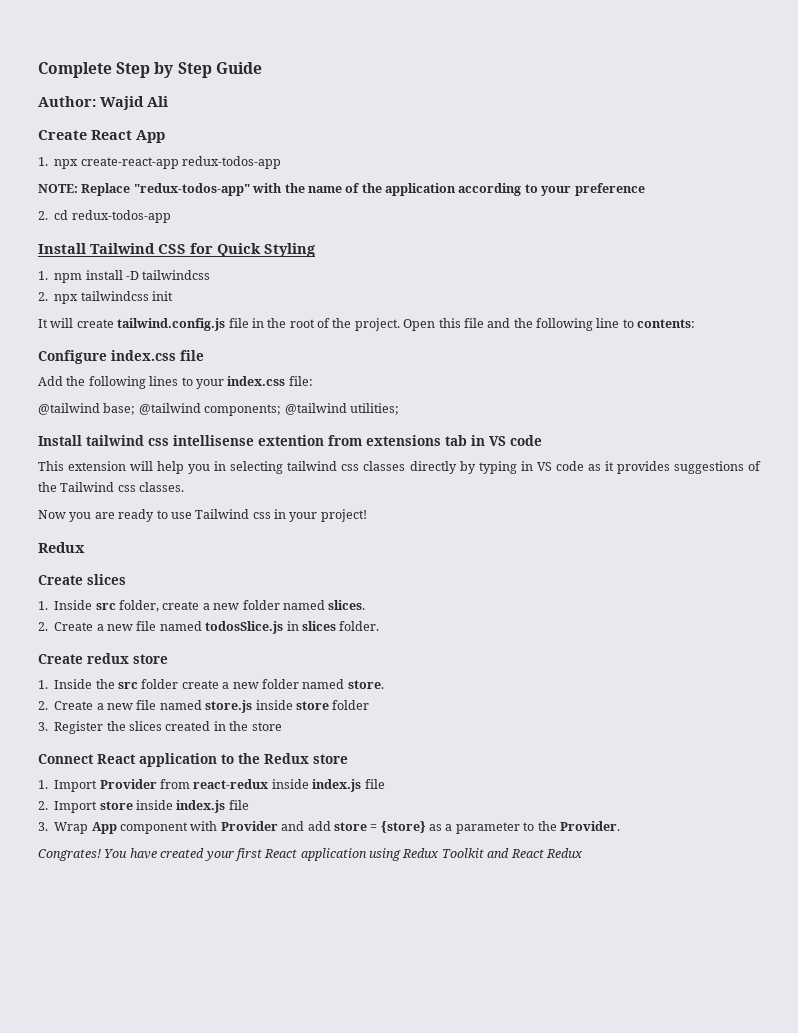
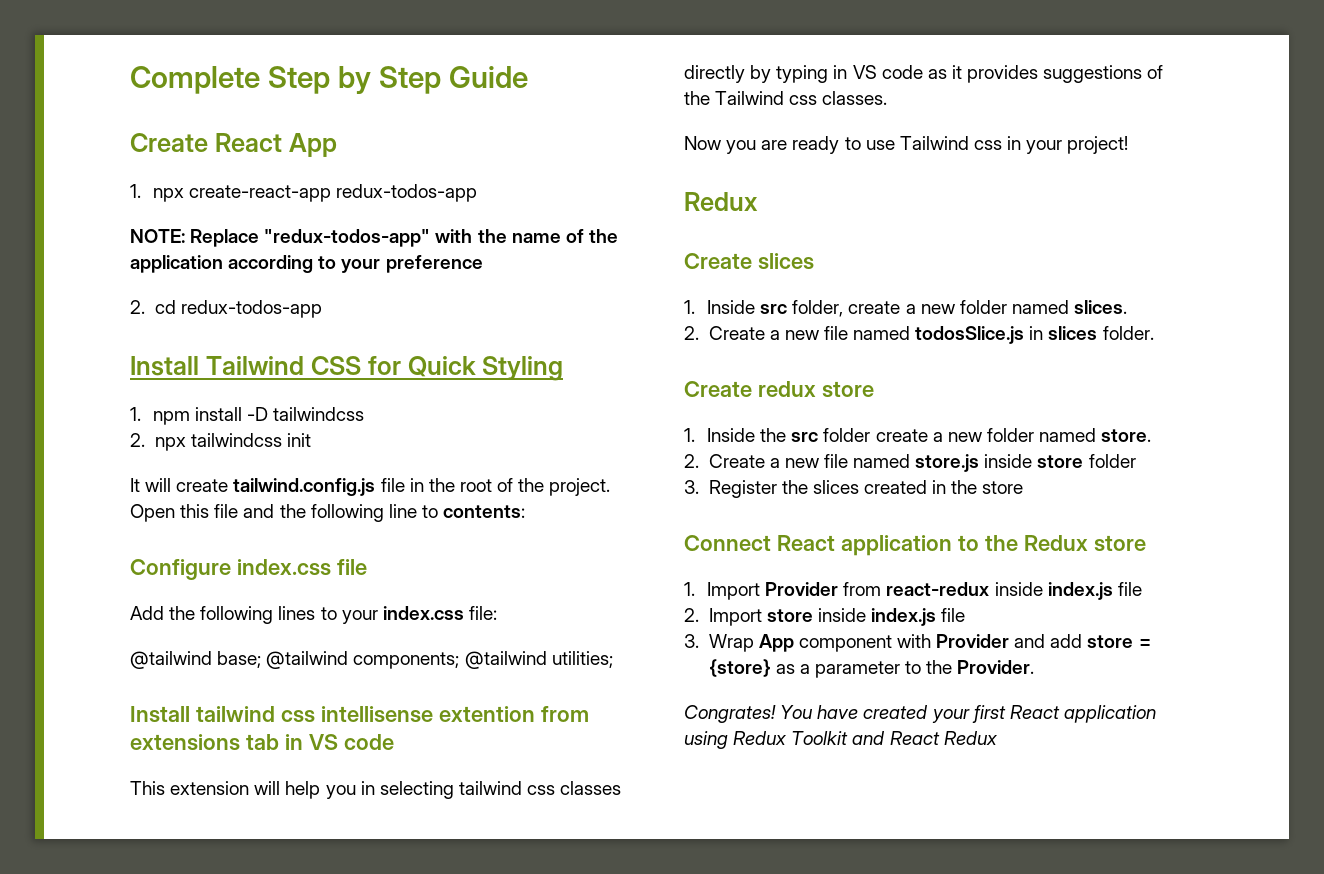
[38,96,168,110] // Author: Wajid Ali -> (528, 77) none

